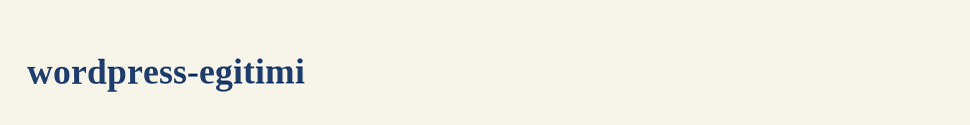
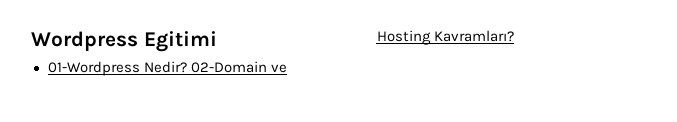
[26,58,306,92] wordpress-egitimi -> [31,31,217,52] [47,61,287,76] [376,30,514,45] Wordpress Egitimi // 01-Wordpress Nedir? 02-Domain ve Hosting Kavramları?

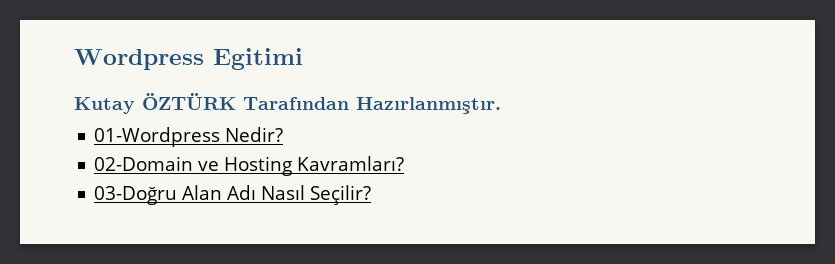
(217, 41) none -> [74,93,501,114] // Kutay ÖZTÜRK Tarafından Hazırlanmıştır.
(187, 67) none -> (284, 134) //
(514, 36) none -> [94,185,372,205] // 03-Doğru Alan Adı Nasıl Seçilir?

